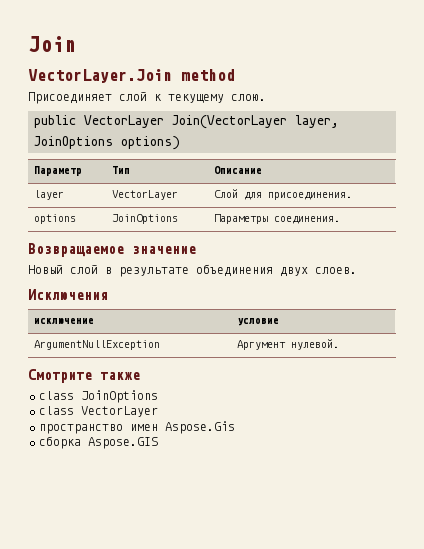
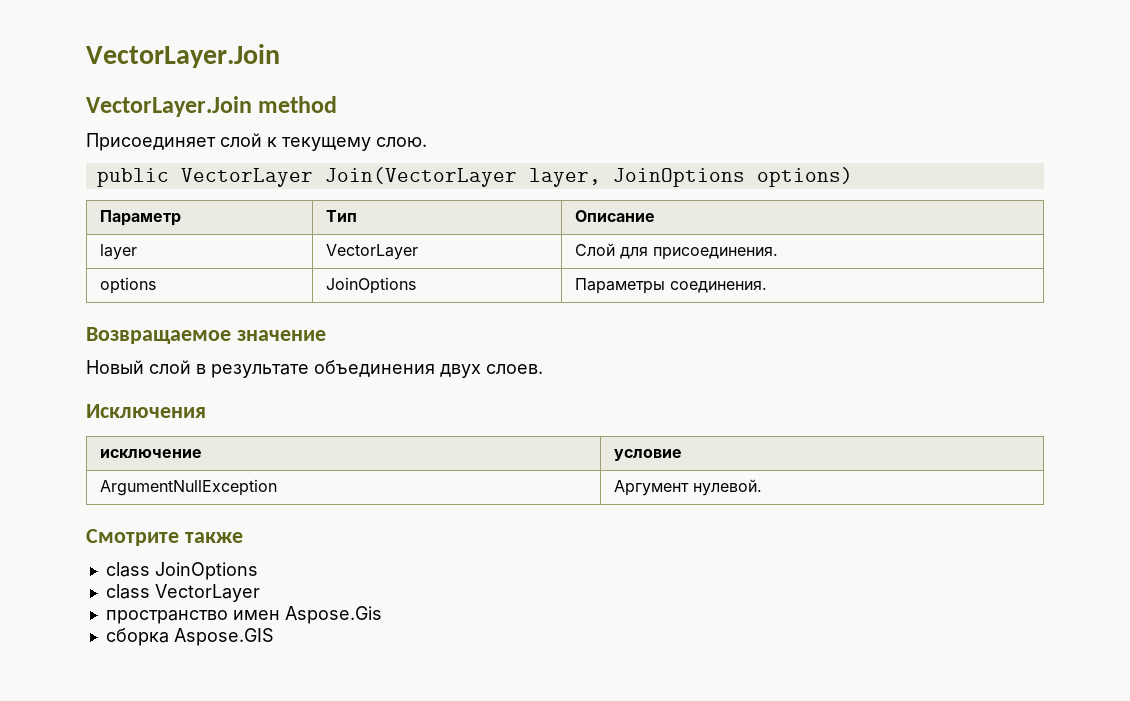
[28,36,76,52] Join -> [86,44,280,68] VectorLayer.Join

